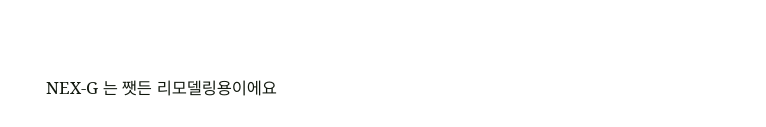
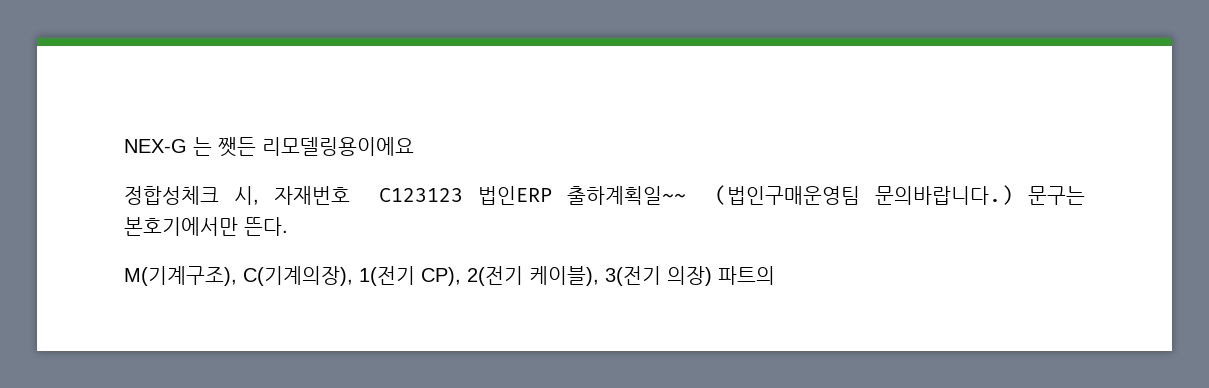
(277, 88) none -> [124,185,1085,205] [124,217,288,236] [124,266,775,286] // 정합성체크 시, 자재번호 C123123 법인ERP 출하계획일~~ (법인구매운영팀 문의바랍니다.) 문구는 본호기에서만 뜬다. // M(기계구조), C(기계의장), 1(전기 CP), 2(전기 케이블), 3(전기 의장) 파트의

